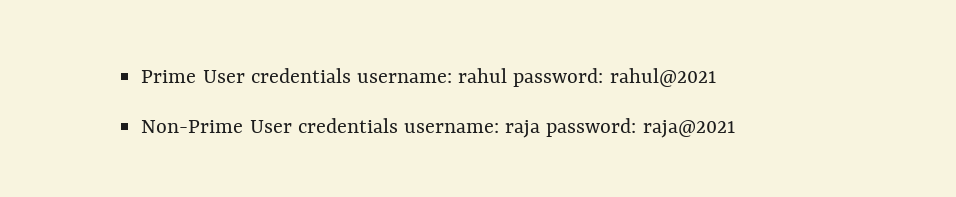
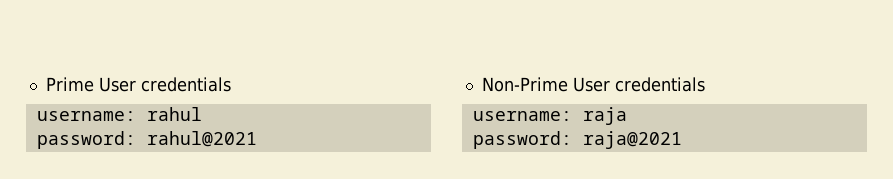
(351, 75) none -> (231, 84) //
(508, 75) none -> (202, 114) //
(398, 125) none -> (705, 84) //
(541, 129) none -> (627, 116) //

